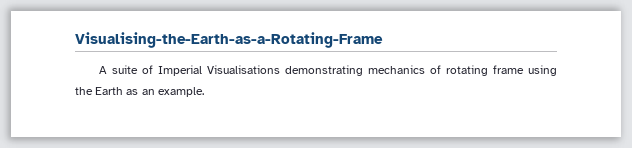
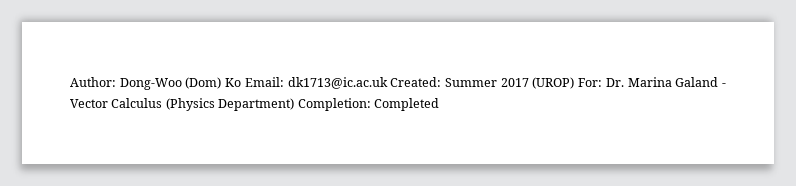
[75,32,383,48] [98,65,558,76] [75,87,204,97] Visualising-the-Earth-as-a-Rotating-Frame // A suite of Imperial Visualisations demonstrating mechanics of rotating frame using the Earth as an example. -> [70,77,726,90] [70,98,439,111] Author: Dong-Woo (Dom) Ko Email: dk1713@ic.ac.uk Created: Summer 2017 (UROP) For: Dr. Marina Galand - Vector Calculus (Physics Department) Completion: Completed

